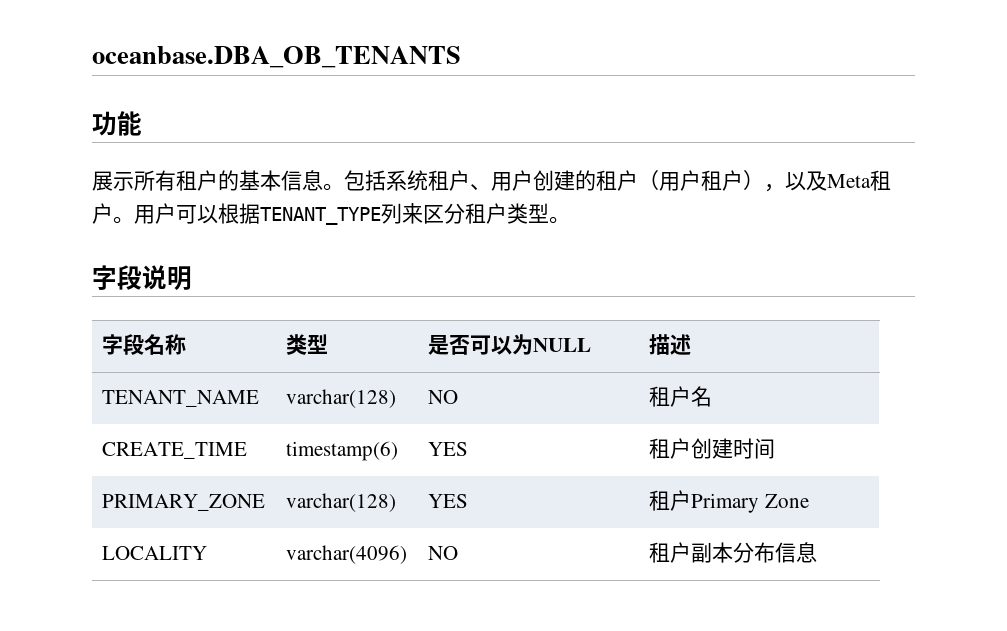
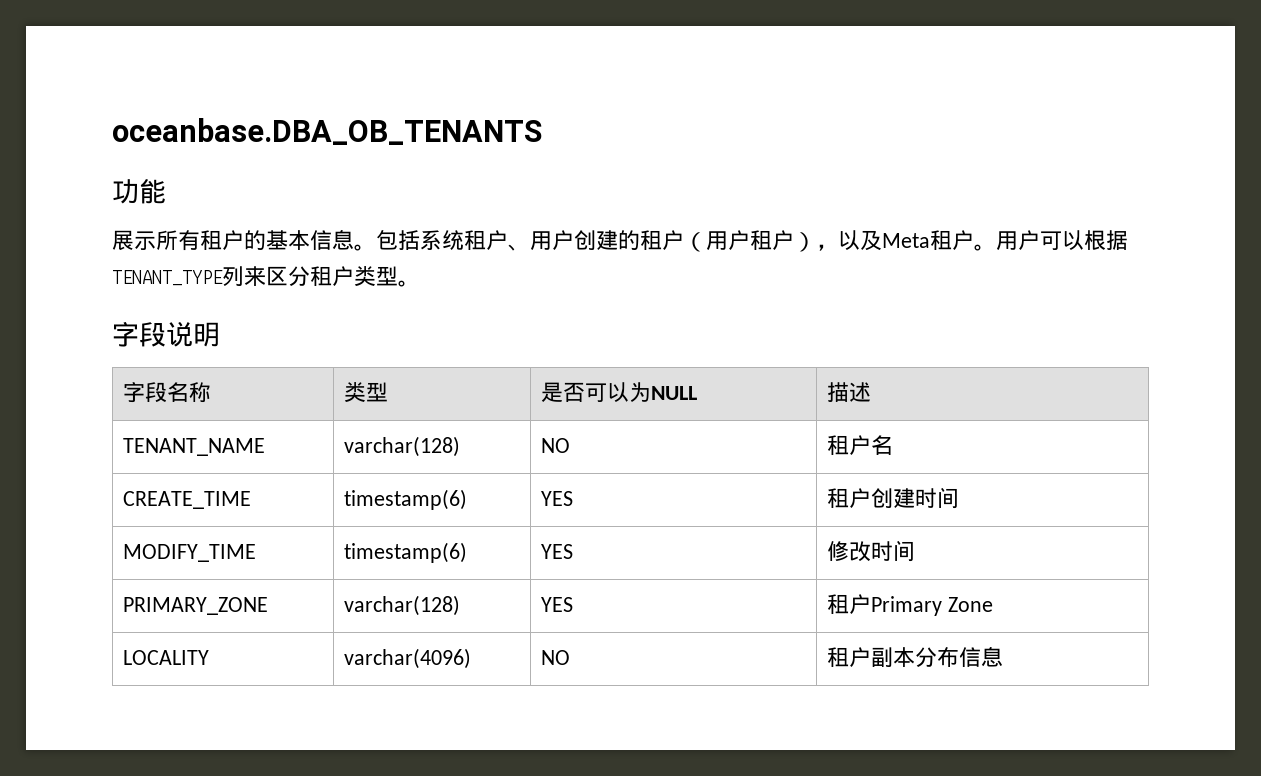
(776, 448) none -> [122,544,256,562] [343,542,467,563] [540,544,573,559] [826,540,915,562] // MODIFY_TIME | timestamp(6) | YES | 修改时间

